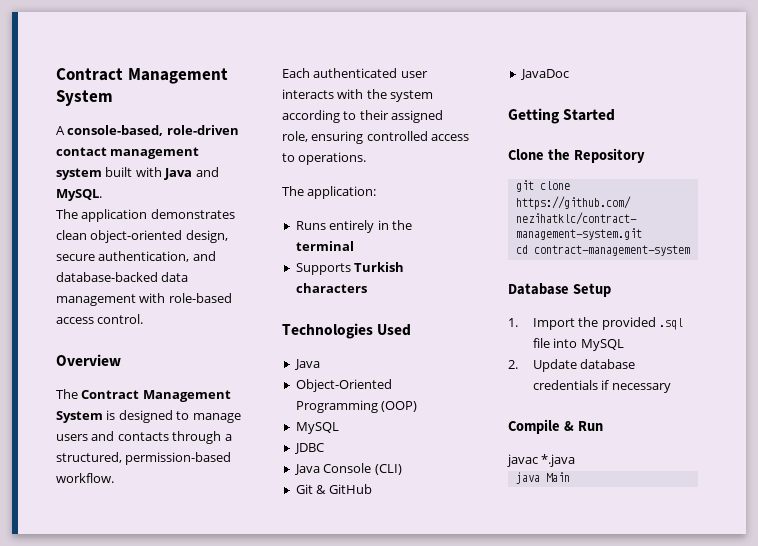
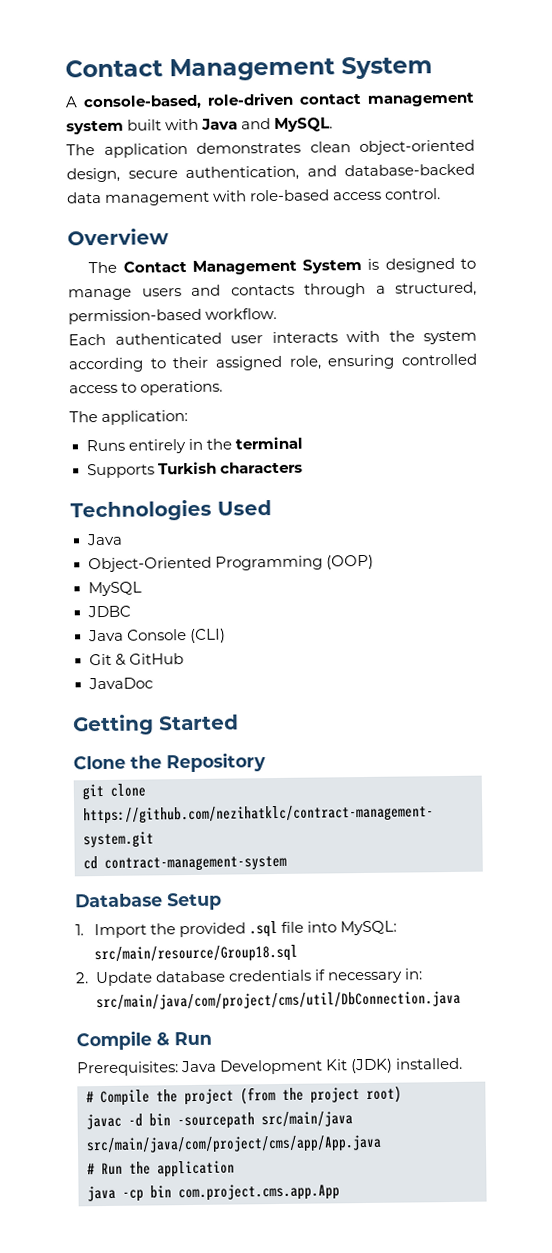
[56,68,123,81] Contract -> [65,59,163,78] Contact
[81,390,140,399] Contract -> [122,261,187,273] Contact
[580,339,624,351] MySQL -> [339,920,397,936] [93,944,298,964] MySQL: src/main/resource/Group18.sql
(671, 388) none -> [403,968,423,980] [95,990,461,1012] in: src/main/java/com/project/cms/util/DbConnection.java
[507,454,576,467] [515,472,570,484] javac *.java // java Main -> [77,1057,464,1077] [86,1085,402,1107] [86,1111,353,1130] [86,1134,382,1155] [87,1160,235,1178] [87,1183,340,1202] Prerequisites: Java Development Kit (JDK) installed. // # Compile the project (from the project root) // javac -d bin -sourcepath src/main/java src/main/java/com/project/cms/app/App.java // # Run the application // java -cp bin com.project.cms.app.App

